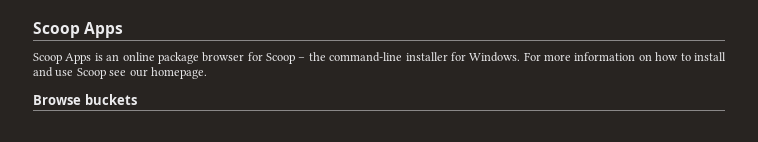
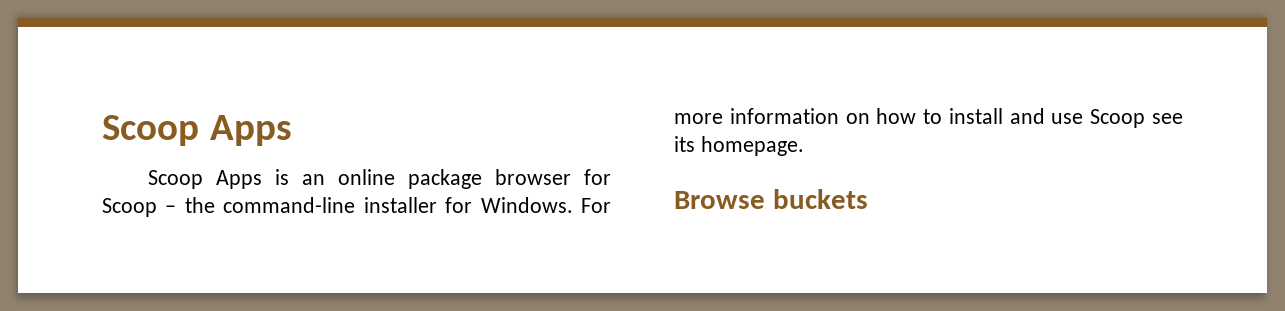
[129,69,148,77] our -> [674,136,695,152] its

